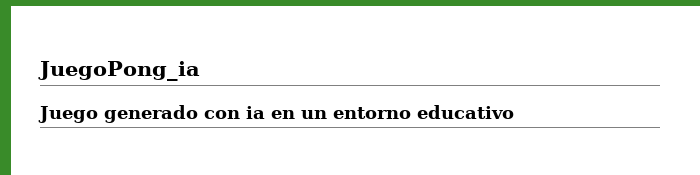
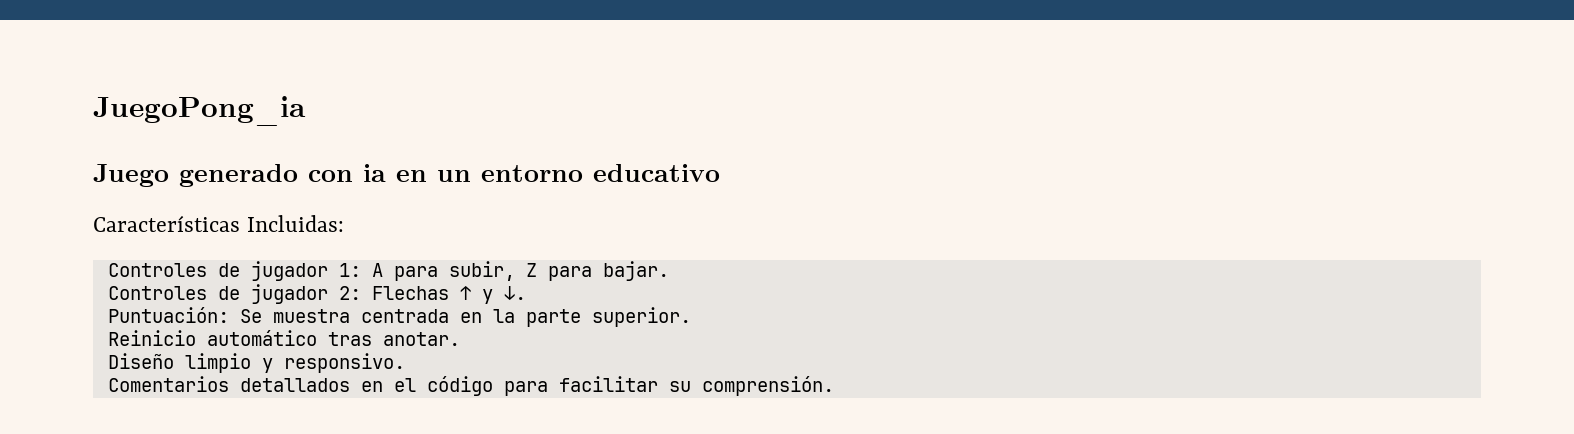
(514, 112) none -> [93,215,344,232] [107,261,669,281] [107,284,526,304] [107,307,691,327] [107,330,460,346] [107,353,405,373] [107,376,834,396] // Características Incluidas: // Controles de jugador 1: A para subir, Z para bajar. // Controles de jugador 2: Flechas ↑ y ↓. // Puntuación: Se muestra centrada en la parte superior. // Reinicio automático tras anotar. // Diseño limpio y responsivo. // Comentarios detallados en el código para facilitar su comprensión.

